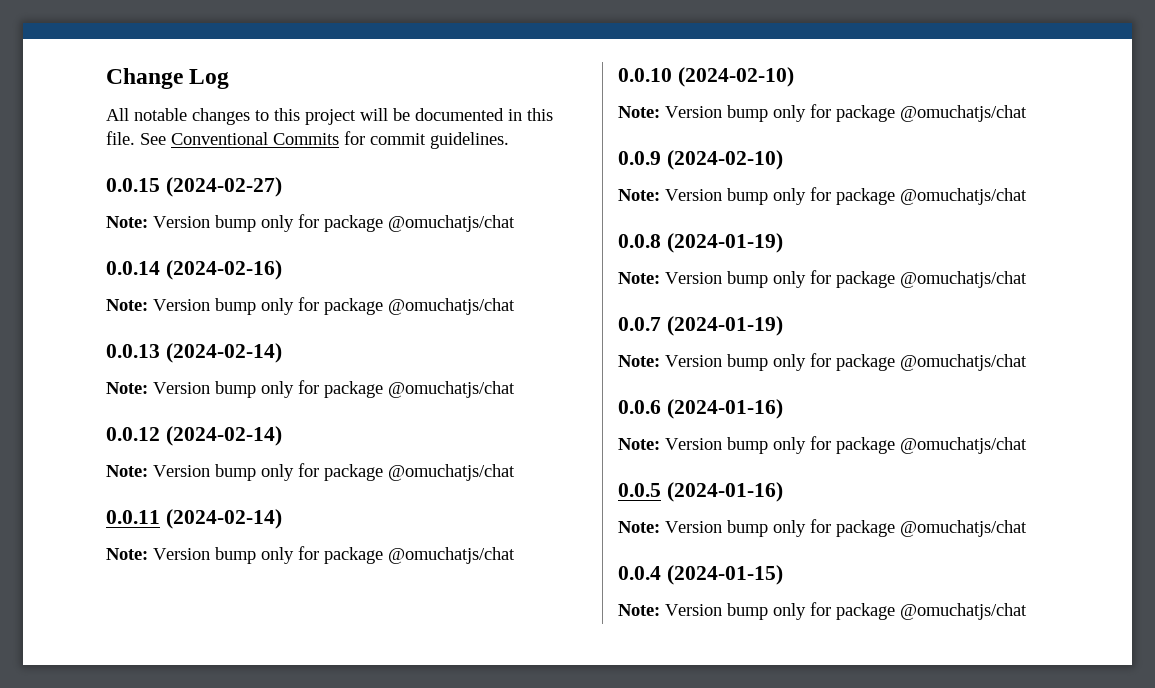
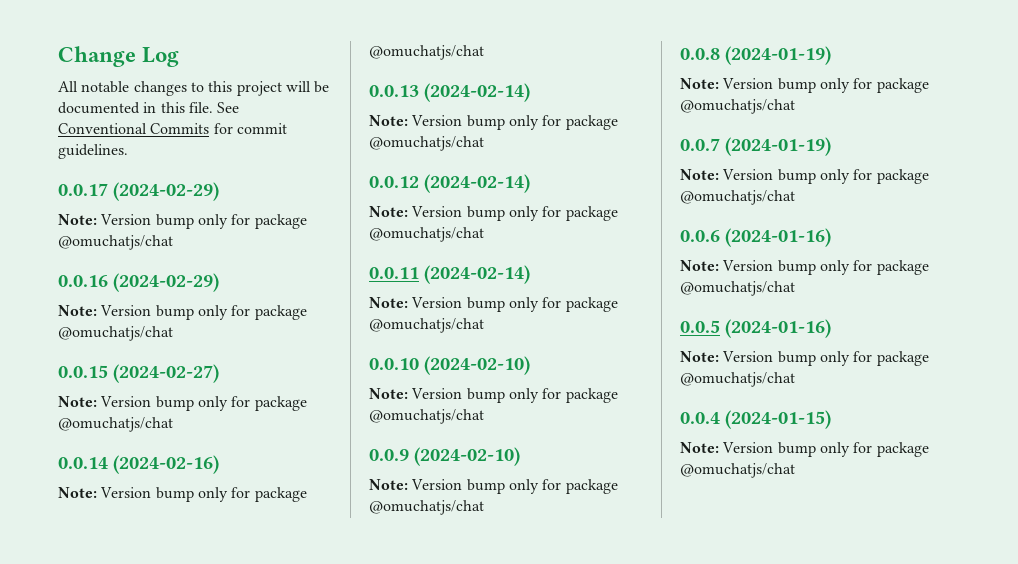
(509, 140) none -> [58,182,220,201] [58,214,307,229] [58,235,173,250] [58,273,220,292] [58,305,307,320] [58,326,173,341] // 0.0.17 (2024-02-29) // Note: Version bump only for package @omuchatjs/chat // 0.0.16 (2024-02-29) // Note: Version bump only for package @omuchatjs/chat

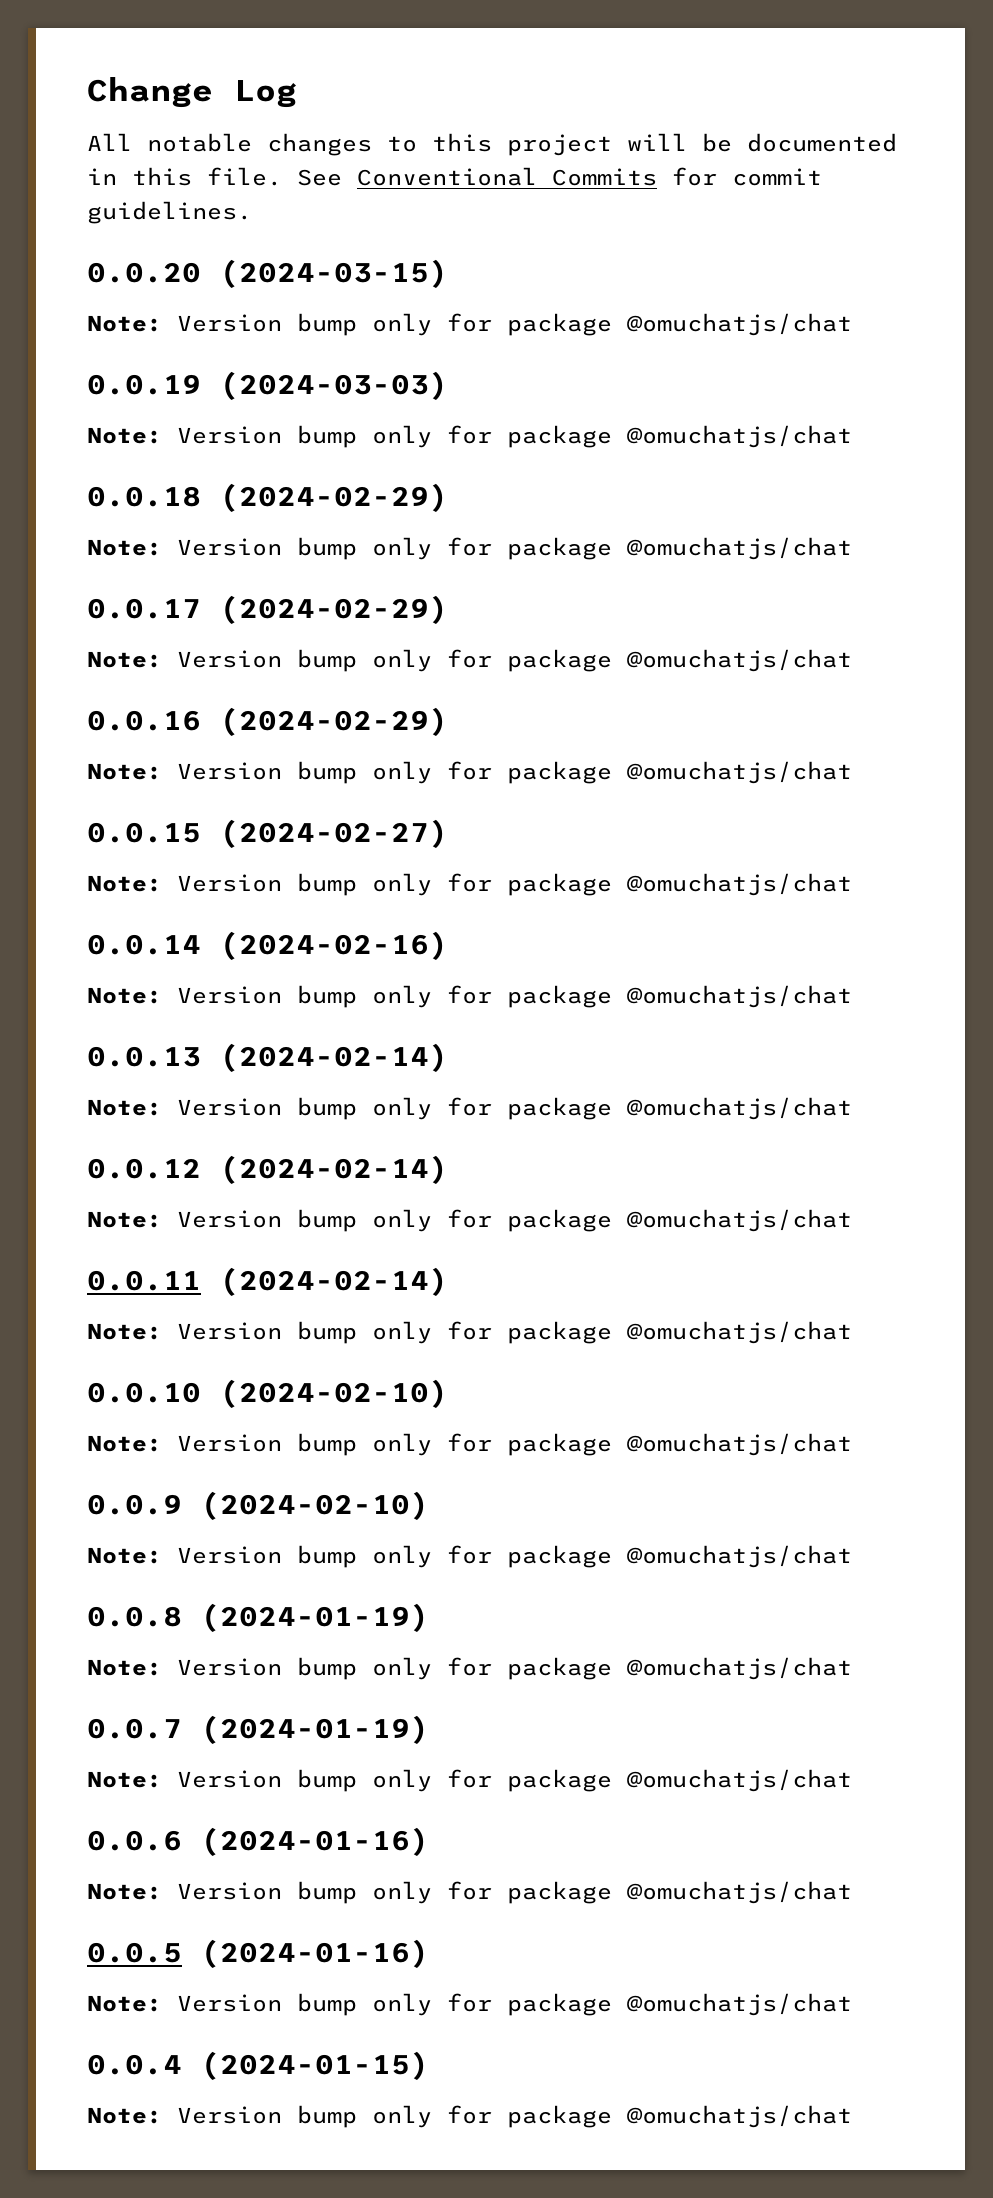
(128, 151) none -> [87,259,448,288] [87,313,852,336] [87,371,448,400] [87,425,852,448] [87,483,448,512] [87,537,852,560] // 0.0.20 (2024-03-15) // Note: Version bump only for package @omuchatjs/chat // 0.0.19 (2024-03-03) // Note: Version bump only for package @omuchatjs/chat // 0.0.18 (2024-02-29) // Note: Version bump only for package @omuchatjs/chat

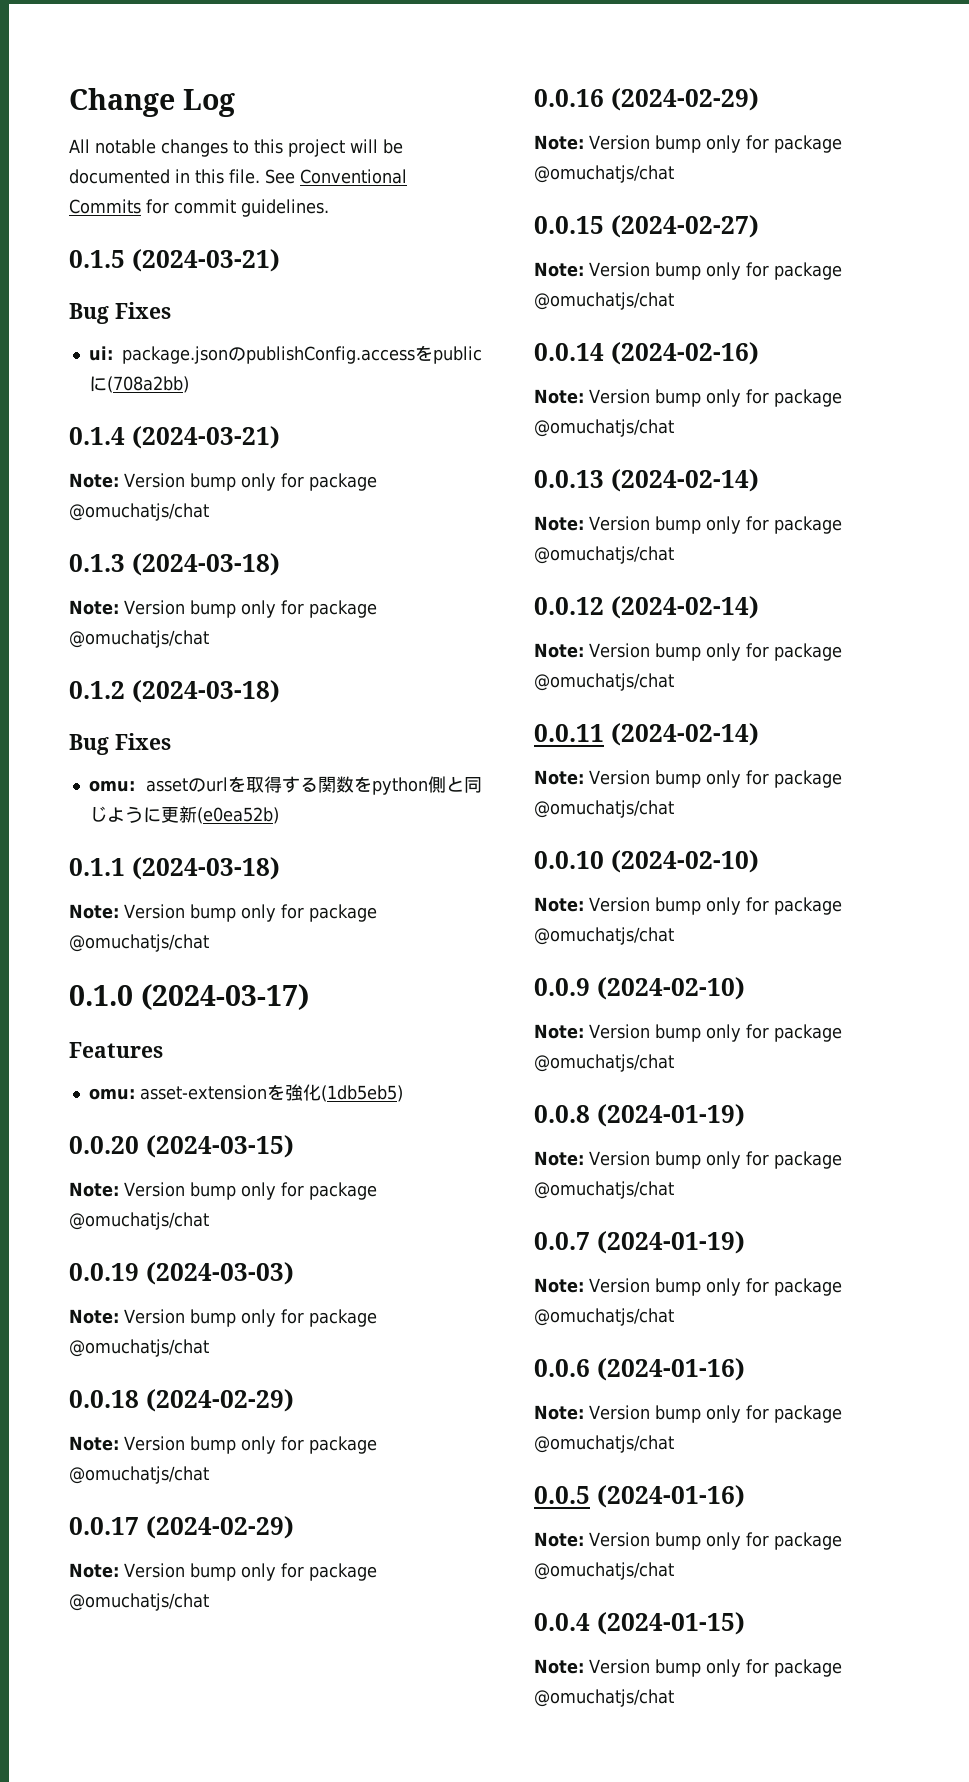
(252, 212) none -> [69,249,280,272] [69,302,171,324] [88,345,482,364] [88,376,189,393] [69,426,280,449] [69,473,377,491] [69,503,209,521] [69,553,280,576] [69,600,377,618] [69,630,209,648] [69,680,280,703] [69,733,171,755] [88,776,482,795] [88,806,279,824] [69,857,280,880] [69,904,377,922] [69,934,209,952] [69,984,309,1010] [69,1042,163,1058] [88,1084,403,1102] // 0.1.5 (2024-03-21) // Bug Fixes // ui: package.jsonのpublishConfig.accessをpublicに(708a2bb) // 0.1.4 (2024-03-21) // Note: Version bump only for package @omuchatjs/chat // 0.1.3 (2024-03-18) // Note: Version bump only for package @omuchatjs/chat // 0.1.2 (2024-03-18) // Bug Fixes // omu: assetのurlを取得する関数をpython側と同じように更新(e0ea52b) // 0.1.1 (2024-03-18) // Note: Version bump only for package @omuchatjs/chat // 0.1.0 (2024-03-17) // Features // omu: asset-extensionを強化(1db5eb5)

